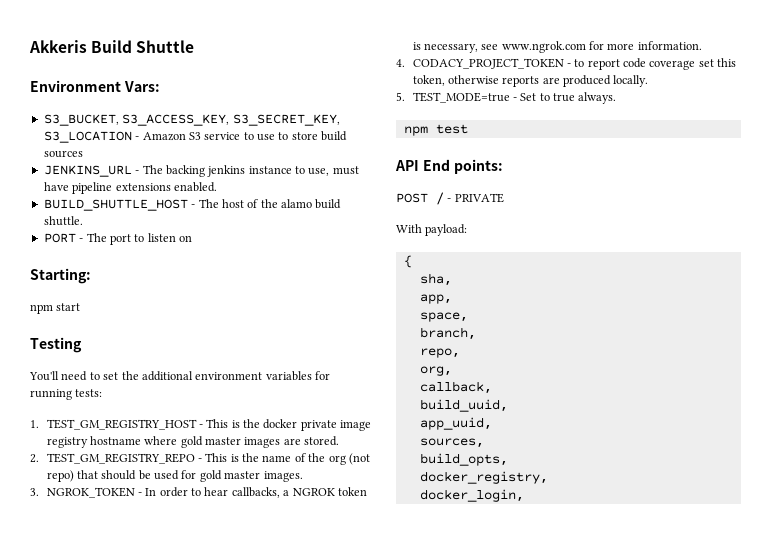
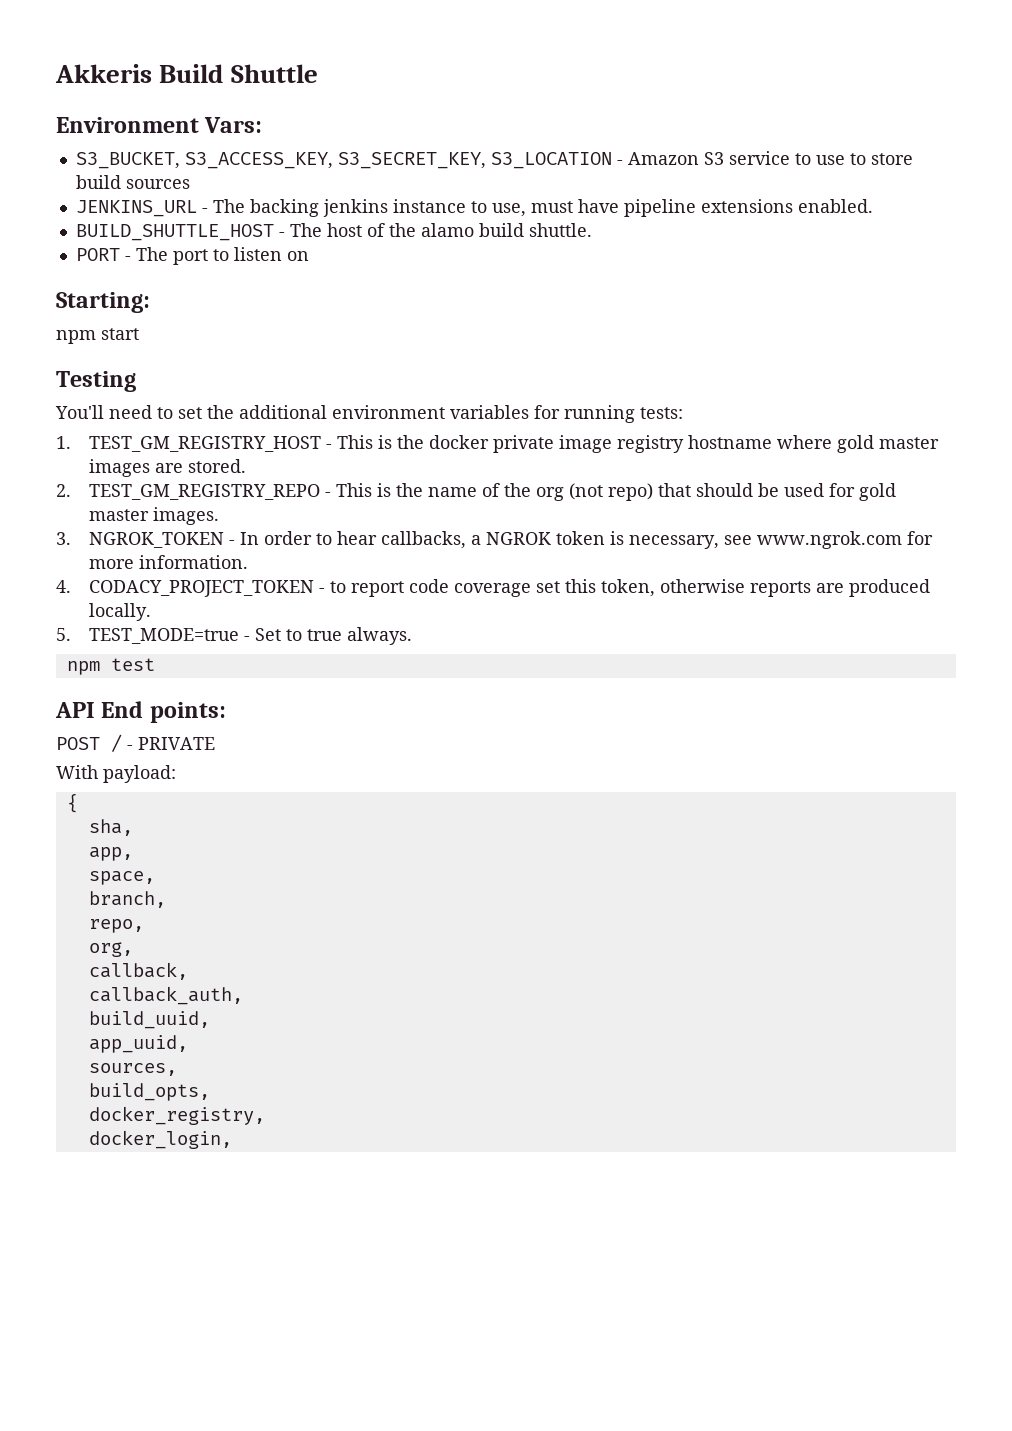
(492, 387) none -> [88,986,243,1005] // callback_auth,

